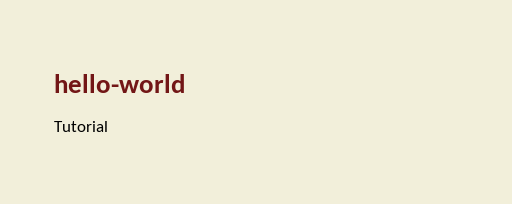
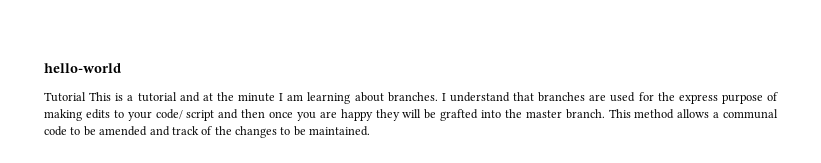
(108, 126) none -> [89,92,778,104] [44,109,778,121] [44,126,371,138] This is a tutorial and at the minute I am learning about branches. I understand that branches are used for the express purpose of making edits to your code/ script and then once you are happy they will be grafted into the master branch. This method allows a communal code to be amended and track of the changes to be maintained.

